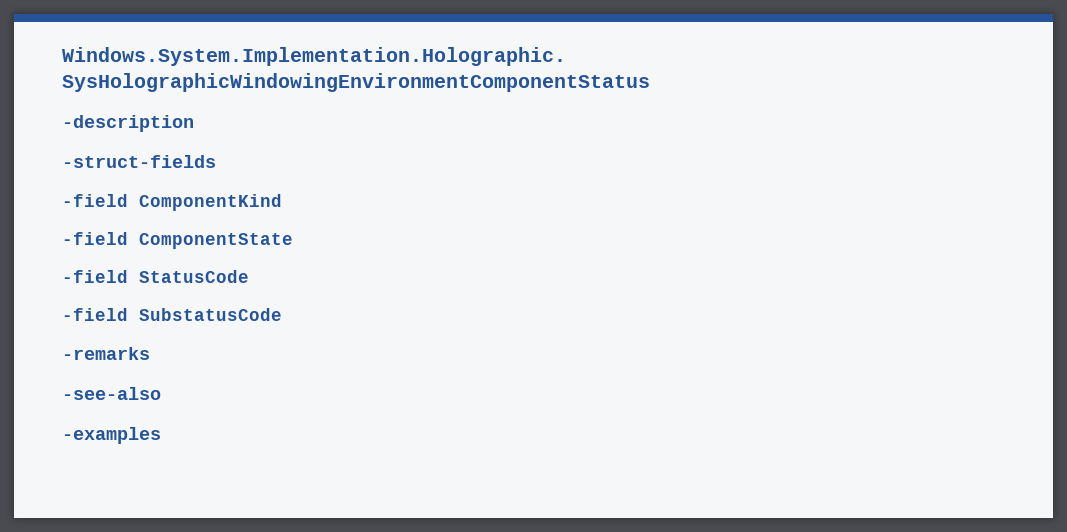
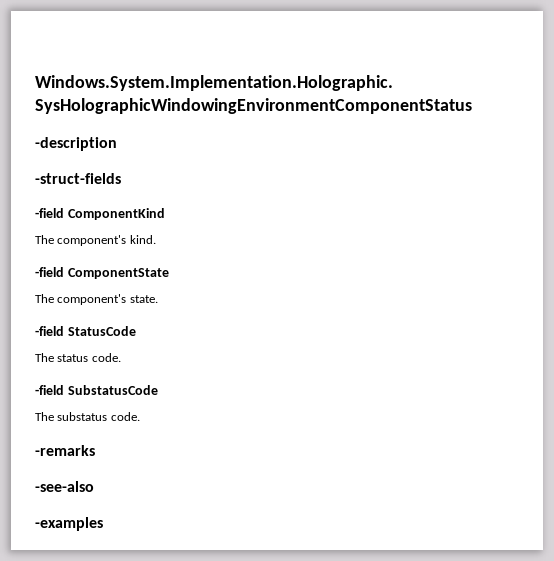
(282, 202) none -> [35,235,156,246] // The component's kind.
(293, 241) none -> [35,294,158,305] // The component's state.
(249, 276) none -> [35,353,121,362] // The status code.
(282, 314) none -> [35,412,140,421] // The substatus code.

